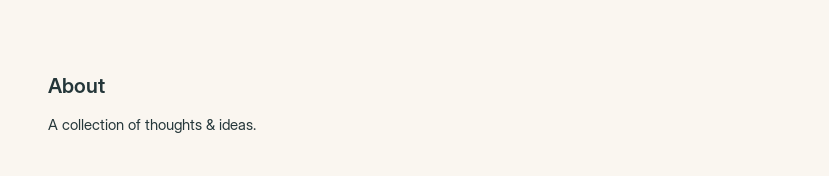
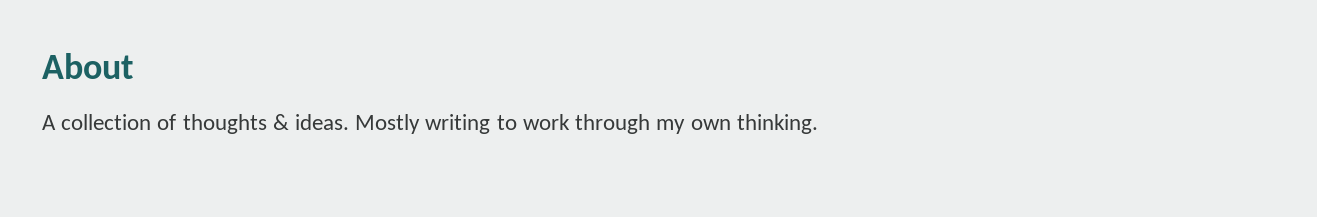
(257, 124) none -> [355,114,818,134] Mostly writing to work through my own thinking.

